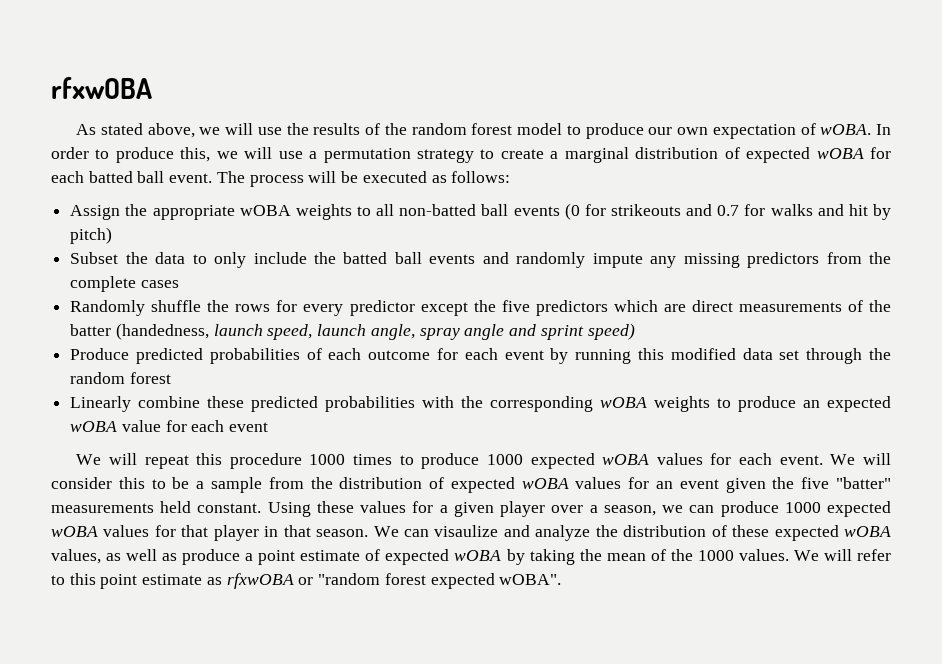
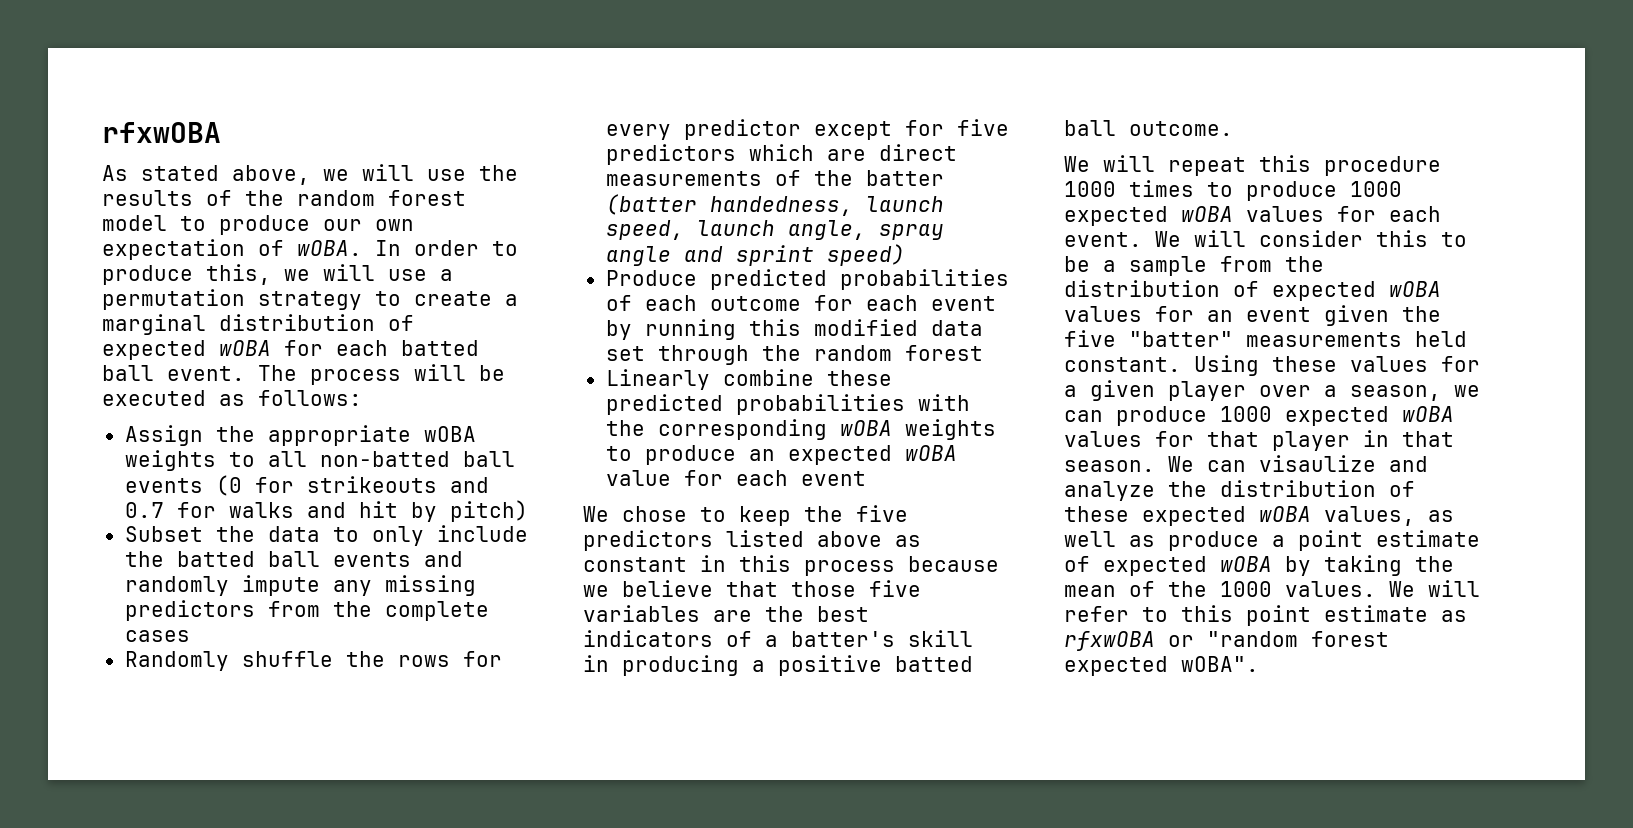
[473,300,496,312] the -> [904,120,944,136] for
[115,323,209,340] (handedness, -> [605,194,853,216] (batter handedness,
(269, 427) none -> [583,505,908,526] [583,530,921,551] [583,555,999,576] [583,580,921,597] [583,605,869,622] [583,630,973,647] [583,655,973,676] [1064,120,1233,136] // We chose to keep the five predictors listed above as constant in this process because we believe that those five variables are the best indicators of a batter's skill in producing a positive batted ball outcome.

